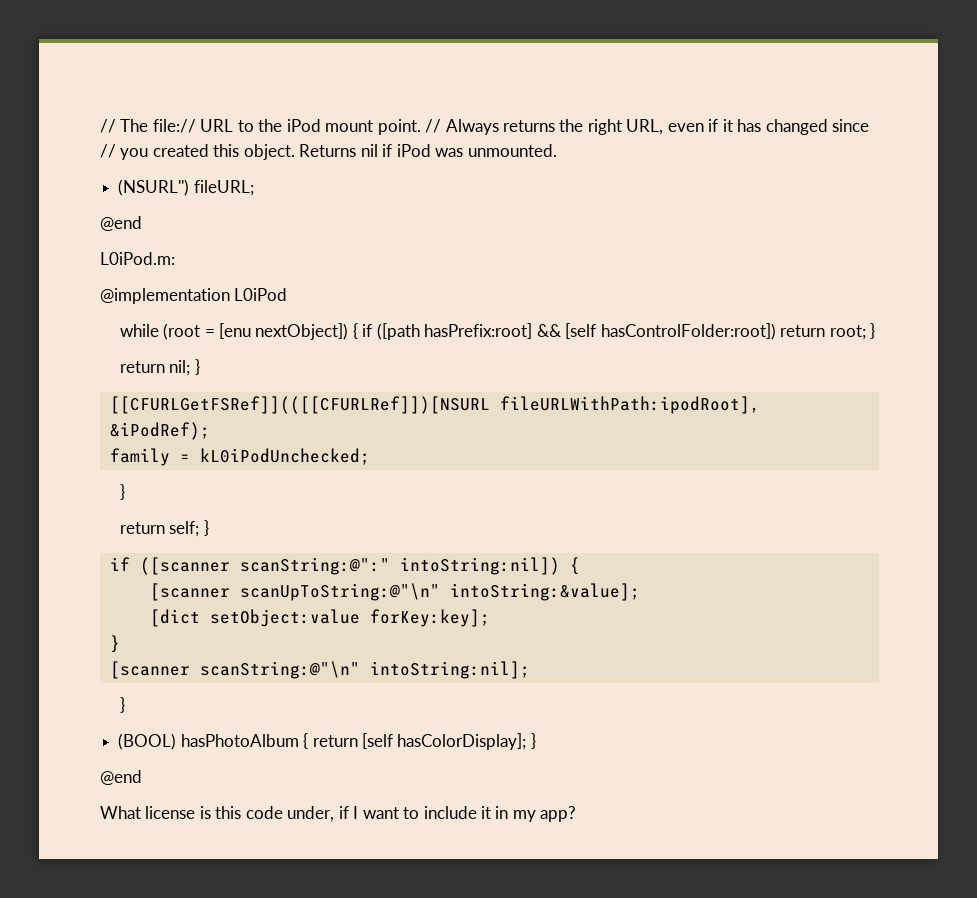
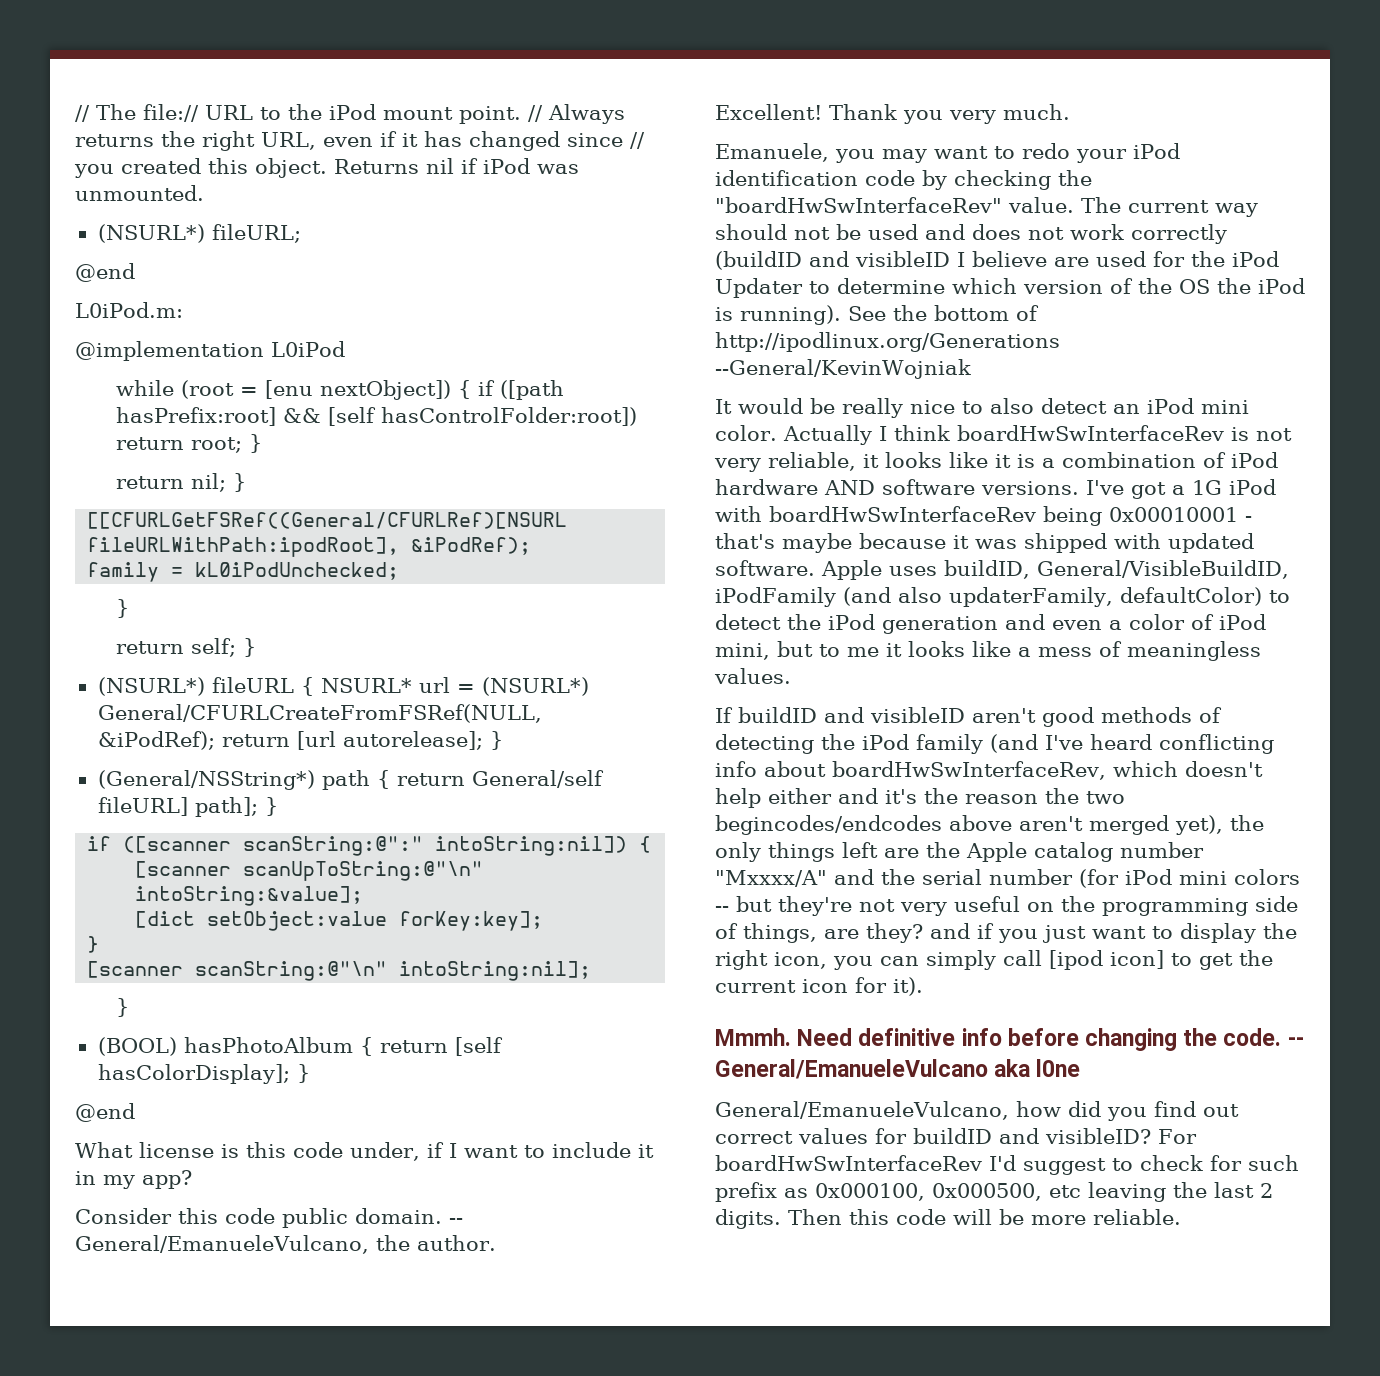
[118,179,190,196] (NSURL'') -> [97,224,205,243] (NSURL*)
[109,396,490,414] [[CFURLGetFSRef]](([[CFURLRef]])[NSURL -> [87,512,568,529] [[CFURLGetFSRef((General/CFURLRef)[NSURL
(209, 528) none -> [97,677,589,696] [97,704,542,723] [97,731,503,750] [97,770,604,790] [97,797,278,817] // (NSURL*) fileURL { NSURL* url = (NSURL*) General/CFURLCreateFromFSRef(NULL, &iPodRef); return [url autorelease]; } // (General/NSString*) path { return General/self fileURL] path]; }
(577, 814) none -> [75,1208,463,1228] [75,1235,496,1254] [715,104,1070,124] [715,143,1180,163] [715,170,1092,190] [715,197,1258,217] [715,224,1227,244] [715,251,1279,270] [715,278,1305,298] [715,305,1039,325] [715,332,1060,352] [715,359,971,379] [715,398,1249,418] [715,425,1292,445] [714,452,1278,472] [715,479,1276,499] [715,506,1252,526] [715,533,1254,553] [715,560,1289,580] [715,587,1290,607] [715,614,1266,634] [715,641,1261,661] [714,668,791,684] [715,707,1222,727] [715,734,1274,754] [715,761,1263,780] [715,788,1125,808] [715,815,1264,835] [715,842,1204,862] [715,869,1300,888] [715,896,1298,916] [715,923,1297,943] [715,950,1273,970] [715,977,923,996] [715,1028,1304,1051] [715,1059,1081,1079] [715,1101,1239,1121] [715,1128,1197,1144] [715,1155,1299,1175] [715,1182,1273,1202] [715,1209,1181,1229] // Consider this code public domain. -- General/EmanueleVulcano, the author. // Excellent! Thank you very much. // Emanuele, you may want to redo your iPod identification code by checking the "boardHwSwInterfaceRev" value. The current way should not be used and does not work correctly (buildID and visibleID I believe are used for the iPod Updater to determine which version of the OS the iPod is running). See the bottom of http://ipodlinux.org/Generations --General/KevinWojniak // It would be really nice to also detect an iPod mini color. Actually I think boardHwSwInterfaceRev is not very reliable, it looks like it is a combination of iPod hardware AND software versions. I've got a 1G iPod with boardHwSwInterfaceRev being 0x00010001 - that's maybe because it was shipped with updated software. Apple uses buildID, General/VisibleBuildID, iPodFamily (and also updaterFamily, defaultColor) to detect the iPod generation and even a color of iPod mini, but to me it looks like a mess of meaningless values. // If buildID and visibleID aren't good methods of detecting the iPod family (and I've heard conflicting info about boardHwSwInterfaceRev, which doesn't help either and it's the reason the two begincodes/endcodes above aren't merged yet), the only things left are the Apple catalog number "Mxxxx/A" and the serial number (for iPod mini colors -- but they're not very useful on the programming side of things, are they? and if you just want to display the right icon, you can simply call [ipod icon] to get the current icon for it). // Mmmh. Need definitive info before changing the code. -- General/EmanueleVulcano aka l0ne // General/EmanueleVulcano, how did you find out correct values for buildID and visibleID? For boardHwSwInterfaceRev I'd suggest to check for such prefix as 0x000100, 0x000500, etc leaving the last 2 digits. Then this code will be more reliable.

